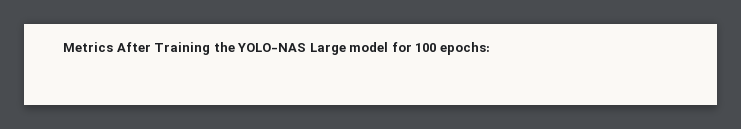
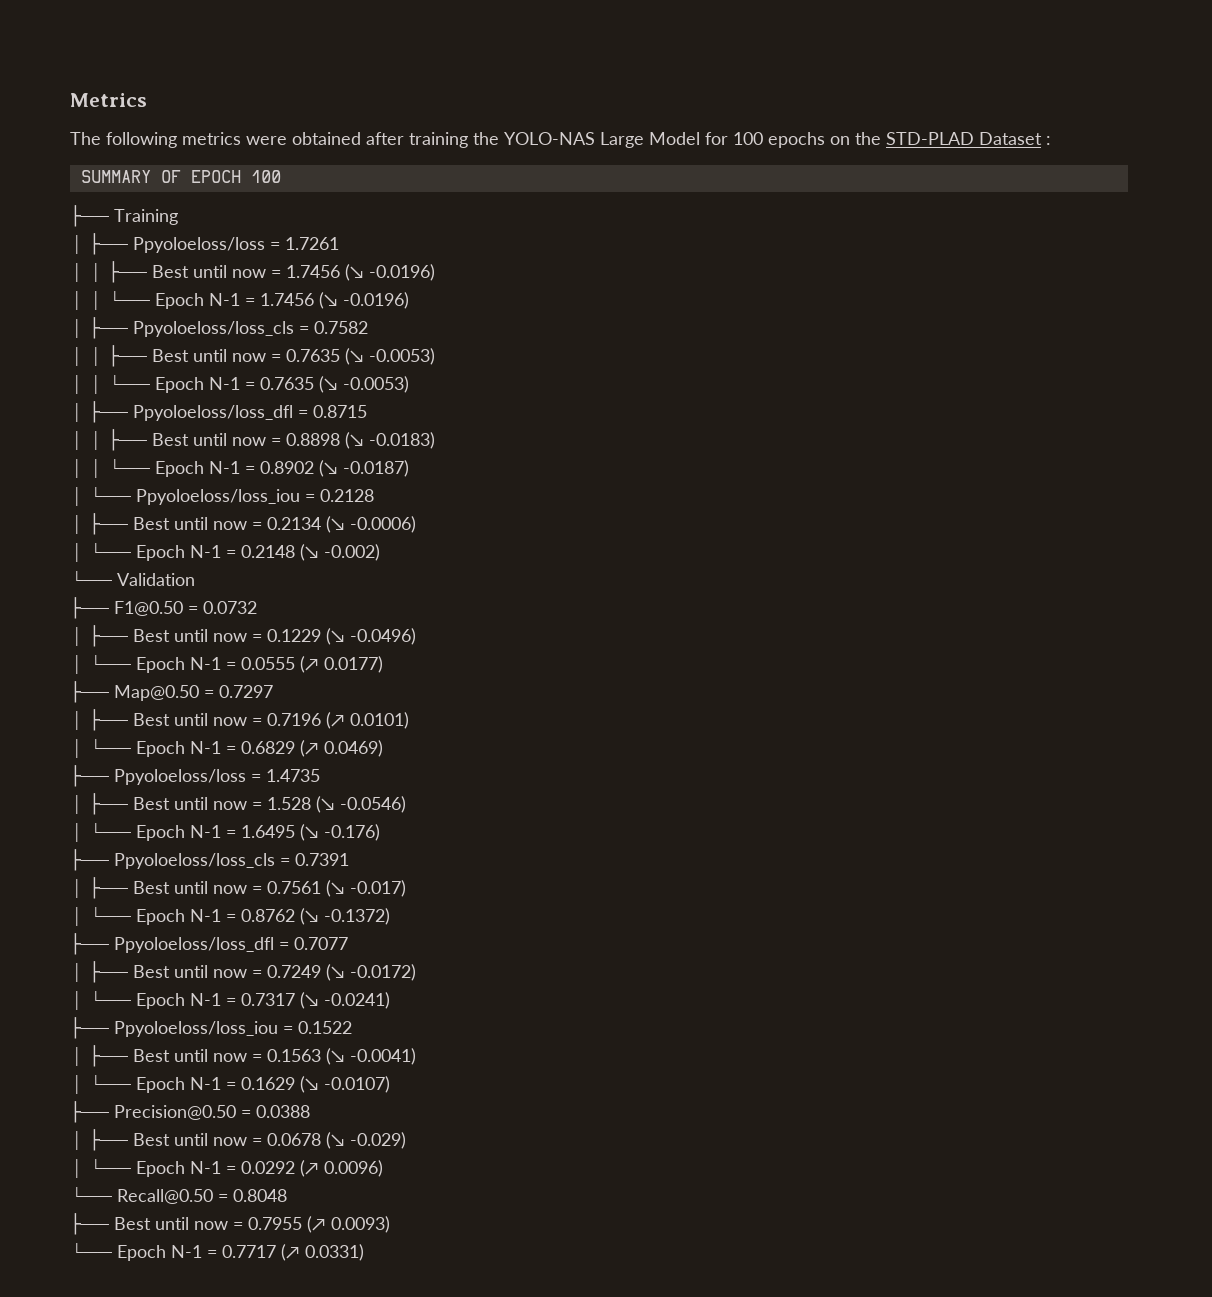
[116,42,211,55] After Training -> [70,132,468,148] // The following metrics were obtained after training
[349,42,389,52] model -> [649,132,700,145] Model
[439,42,490,55] epochs: -> [768,132,1051,148] [80,170,281,183] [70,205,178,227] [70,233,339,255] [70,261,435,283] [70,291,409,310] [70,317,368,339] [70,345,435,367] [70,375,409,394] [70,401,367,423] [70,429,435,451] [70,459,409,478] [70,487,374,506] [70,513,416,535] [70,543,380,562] [70,571,195,586] [70,597,257,619] [70,625,416,647] [70,655,383,674] [70,681,273,703] [70,709,409,731] [70,739,383,758] [70,765,320,787] [70,793,406,815] [70,823,380,842] [70,849,349,871] [70,877,406,899] [70,907,390,926] [70,933,348,955] [70,961,416,983] [70,991,390,1010] [70,1017,352,1039] [70,1045,416,1067] [70,1075,390,1094] [70,1101,310,1123] [70,1129,406,1151] [70,1159,383,1178] [70,1187,287,1204] [70,1213,390,1235] [70,1243,364,1261] epochs on the STD-PLAD Dataset : // SUMMARY OF EPOCH 100 // ├── Training // │ ├── Ppyoloeloss/loss = 1.7261 // │ │ ├── Best until now = 1.7456 (↘ -0.0196) // │ │ └── Epoch N-1 = 1.7456 (↘ -0.0196) // │ ├── Ppyoloeloss/loss_cls = 0.7582 // │ │ ├── Best until now = 0.7635 (↘ -0.0053) // │ │ └── Epoch N-1 = 0.7635 (↘ -0.0053) // │ ├── Ppyoloeloss/loss_dfl = 0.8715 // │ │ ├── Best until now = 0.8898 (↘ -0.0183) // │ │ └── Epoch N-1 = 0.8902 (↘ -0.0187) // │ └── Ppyoloeloss/loss_iou = 0.2128 // │ ├── Best until now = 0.2134 (↘ -0.0006) // │ └── Epoch N-1 = 0.2148 (↘ -0.002) // └── Validation // ├── F1@0.50 = 0.0732 // │ ├── Best until now = 0.1229 (↘ -0.0496) // │ └── Epoch N-1 = 0.0555 (↗ 0.0177) // ├── Map@0.50 = 0.7297 // │ ├── Best until now = 0.7196 (↗ 0.0101) // │ └── Epoch N-1 = 0.6829 (↗ 0.0469) // ├── Ppyoloeloss/loss = 1.4735 // │ ├── Best until now = 1.528 (↘ -0.0546) // │ └── Epoch N-1 = 1.6495 (↘ -0.176) // ├── Ppyoloeloss/loss_cls = 0.7391 // │ ├── Best until now = 0.7561 (↘ -0.017) // │ └── Epoch N-1 = 0.8762 (↘ -0.1372) // ├── Ppyoloeloss/loss_dfl = 0.7077 // │ ├── Best until now = 0.7249 (↘ -0.0172) // │ └── Epoch N-1 = 0.7317 (↘ -0.0241) // ├── Ppyoloeloss/loss_iou = 0.1522 // │ ├── Best until now = 0.1563 (↘ -0.0041) // │ └── Epoch N-1 = 0.1629 (↘ -0.0107) // ├── Precision@0.50 = 0.0388 // │ ├── Best until now = 0.0678 (↘ -0.029) // │ └── Epoch N-1 = 0.0292 (↗ 0.0096) // └── Recall@0.50 = 0.8048 // ├── Best until now = 0.7955 (↗ 0.0093) // └── Epoch N-1 = 0.7717 (↗ 0.0331)

